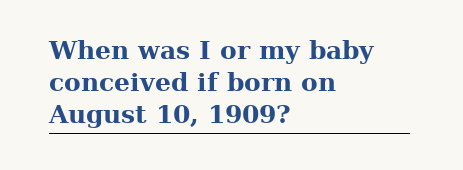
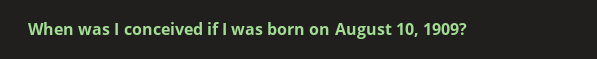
[220,40,375,64] [49,72,220,91] or my baby conceived if -> [123,22,264,35] conceived if I was

